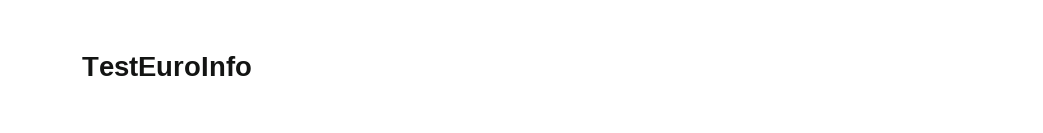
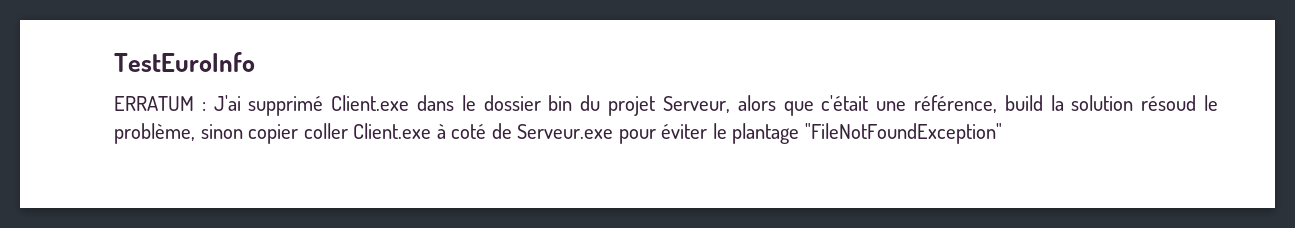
(252, 66) none -> [114,95,1219,116] [114,123,1002,144] // ERRATUM : J'ai supprimé Client.exe dans le dossier bin du projet Serveur, alors que c'était une référence, build la solution résoud le problème, sinon copier coller Client.exe à coté de Serveur.exe pour éviter le plantage "FileNotFoundException"

